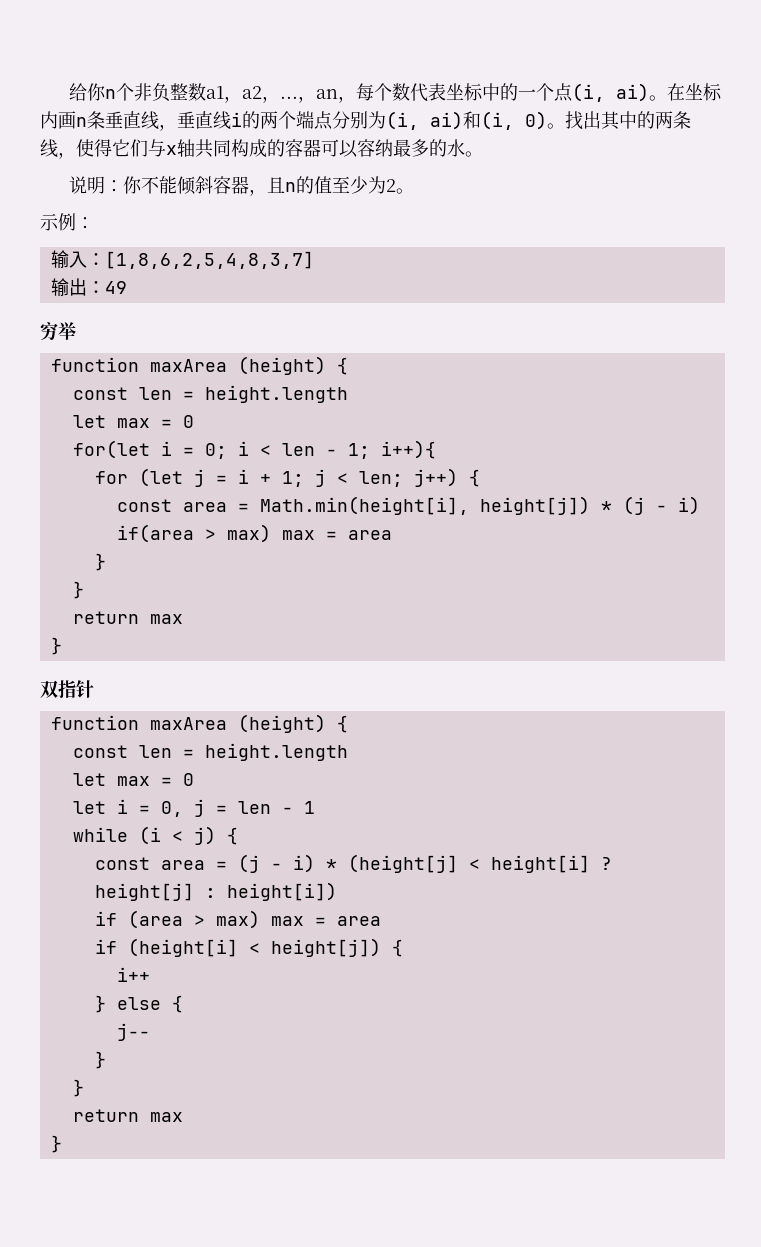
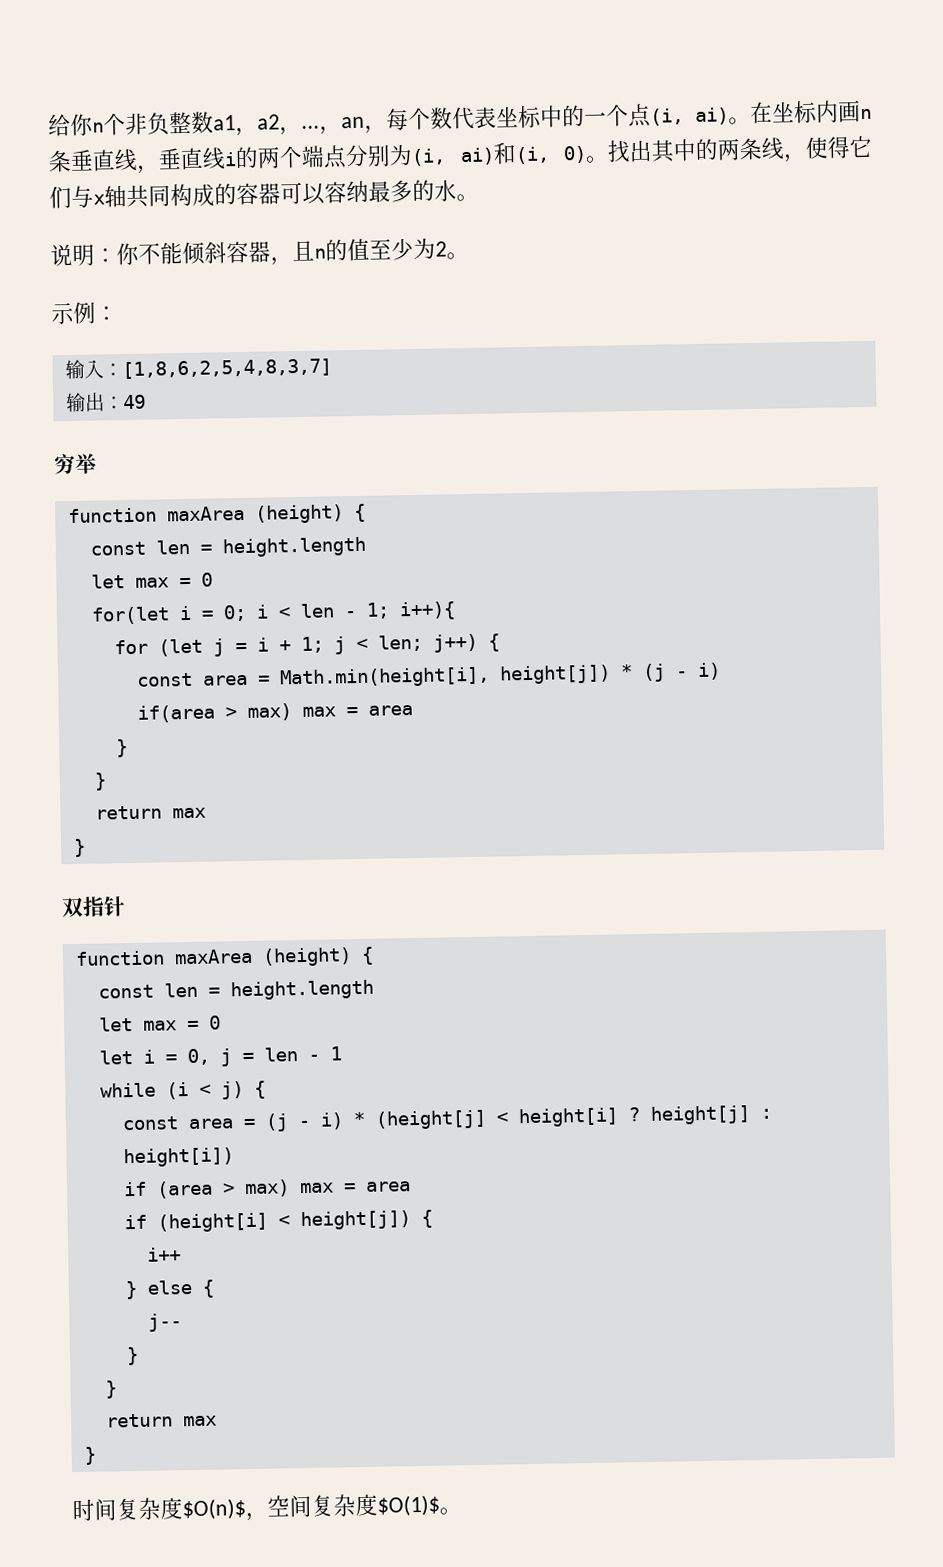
(62, 1144) none -> [72,1493,462,1522] // 时间复杂度$O(n)$，空间复杂度$O(1)$。

